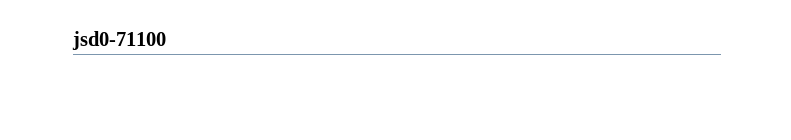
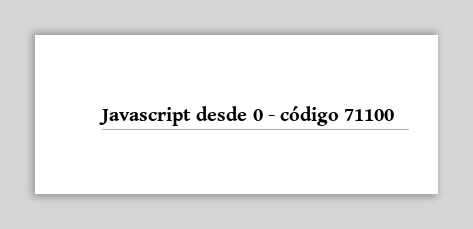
[72,31,166,50] jsd0-71100 -> [99,106,395,126] Javascript desde 0 - código 71100

